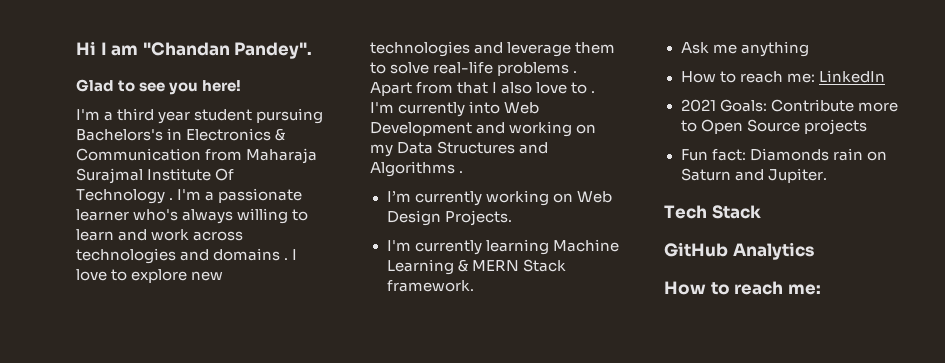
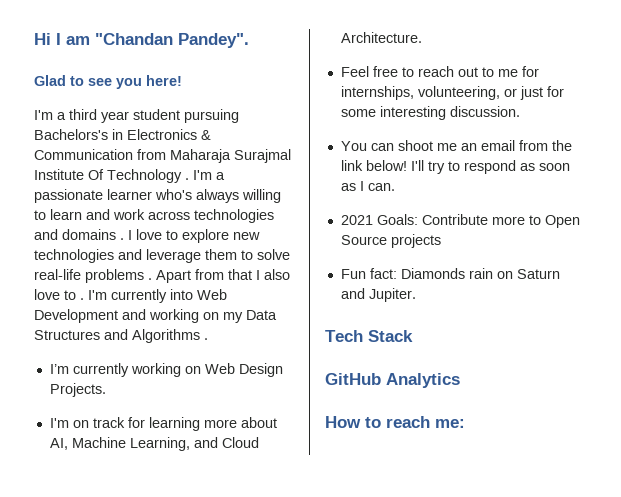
[414,239,619,255] [386,259,566,275] [386,280,474,292] [680,41,809,57] [680,70,885,83] currently learning Machine Learning & MERN Stack framework. // Ask me anything // How to reach me: LinkedIn -> [72,417,277,431] [49,437,259,451] [340,32,422,43] [340,66,539,77] [340,86,564,100] [340,106,520,120] [340,140,572,151] [340,160,570,174] [340,181,395,191] on track for learning more about AI, Machine Learning, and Cloud Architecture. // Feel free to reach out to me for internships, volunteering, or just for some interesting discussion. // You can shoot me an email from the link below! I'll try to respond as soon as I can.

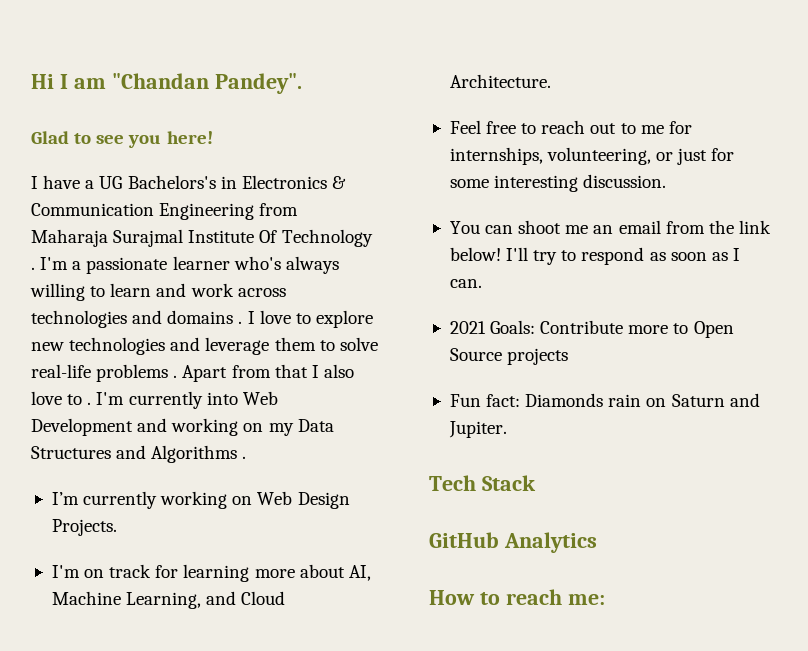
[34,109,239,123] I'm a third year student pursuing -> [31,175,123,189] I have a UG
(133, 154) none -> [159,203,255,220] Engineering

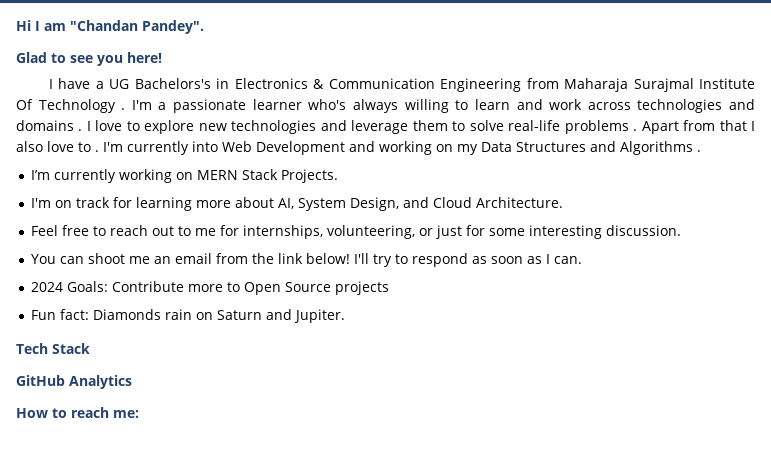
[257,491,350,509] Web Design -> [196,169,278,180] MERN Stack
[51,591,202,609] Machine Learning, -> [297,197,399,211] System Design,
[449,321,486,334] 2021 -> [30,282,63,292] 2024

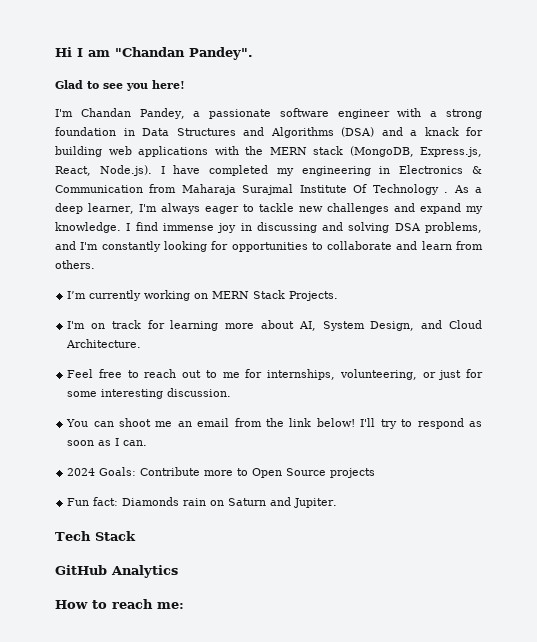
[48,78,211,89] I have a UG Bachelors's -> [55,108,483,119] [55,127,483,138] [55,146,482,157] [55,165,371,176] I'm Chandan Pandey, a passionate software engineer with a strong foundation in Data Structures and Algorithms (DSA) and a knack for building web applications with the MERN stack (MongoDB, Express.js, React, Node.js). I have completed my engineering
[440,78,522,92] Engineering -> (143, 189) none
[131,99,755,113] [16,120,756,134] [16,141,701,155] I'm a passionate learner who's always willing to learn and work across technologies and domains . I love to explore new technologies and leverage them to solve real-life problems . Apart from that I also love to . I'm currently into Web Development and working on my Data Structures and Algorithms . -> [453,185,483,193] [55,203,483,214] [55,222,483,233] [55,241,484,252] [55,260,95,269] As a deep learner, I'm always eager to tackle new challenges and expand my knowledge. I find immense joy in discussing and solving DSA problems, and I'm constantly looking for opportunities to collaborate and learn from others.

